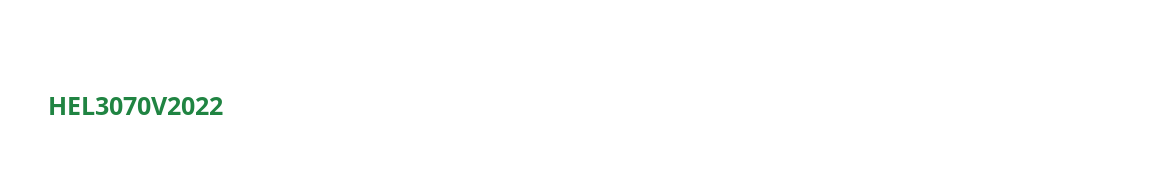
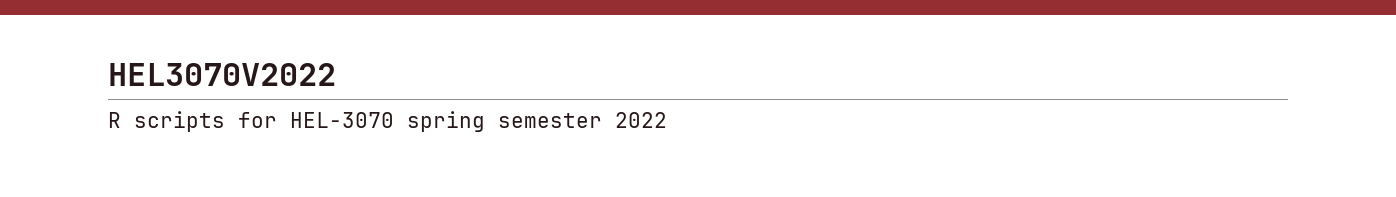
(223, 106) none -> [108,111,667,132] // R scripts for HEL-3070 spring semester 2022

